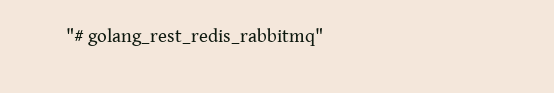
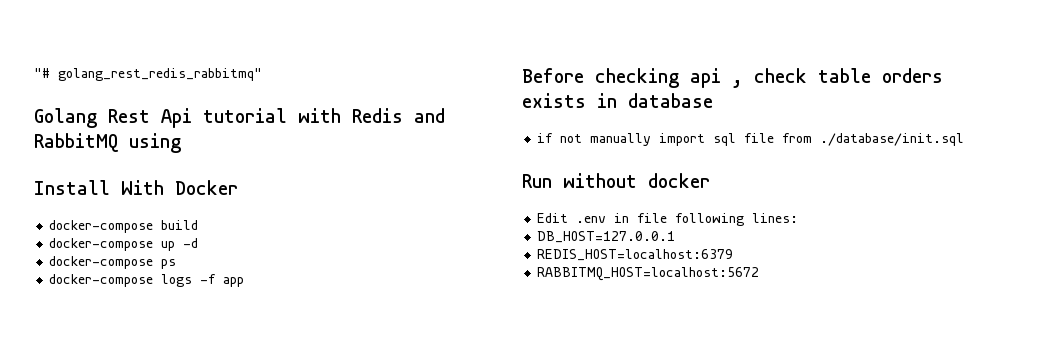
(323, 37) none -> [34,108,445,128] [34,133,181,153] [34,180,238,195] [49,220,199,233] [49,238,199,251] [49,256,177,269] [49,274,245,287] [522,68,943,88] [522,93,713,108] [537,133,965,146] [522,173,710,188] [537,213,799,226] [537,231,676,243] [537,249,734,261] [537,267,760,281] // Golang Rest Api tutorial with Redis and RabbitMQ using // Install With Docker // docker-compose build // docker-compose up -d // docker-compose ps // docker-compose logs -f app // Before checking api , check table orders exists in database // if not manually import sql file from ./database/init.sql // Run without docker // Edit .env in file following lines: // DB_HOST=127.0.0.1 // REDIS_HOST=localhost:6379 // RABBITMQ_HOST=localhost:5672

